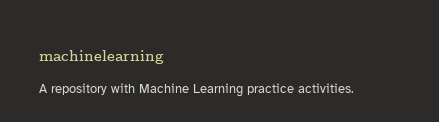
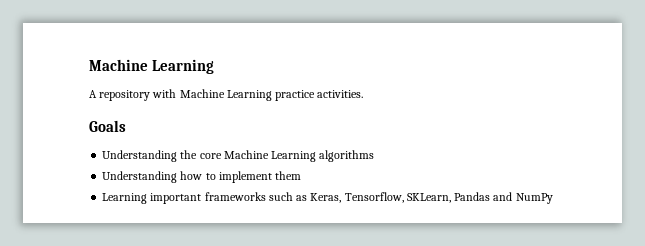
[39,50,164,64] machinelearning -> [89,59,215,74] Machine Learning
(354, 88) none -> [89,120,126,132] [102,150,375,162] [102,171,302,183] [102,192,553,204] // Goals // Understanding the core Machine Learning algorithms // Understanding how to implement them // Learning important frameworks such as Keras, Tensorflow, SKLearn, Pandas and NumPy

